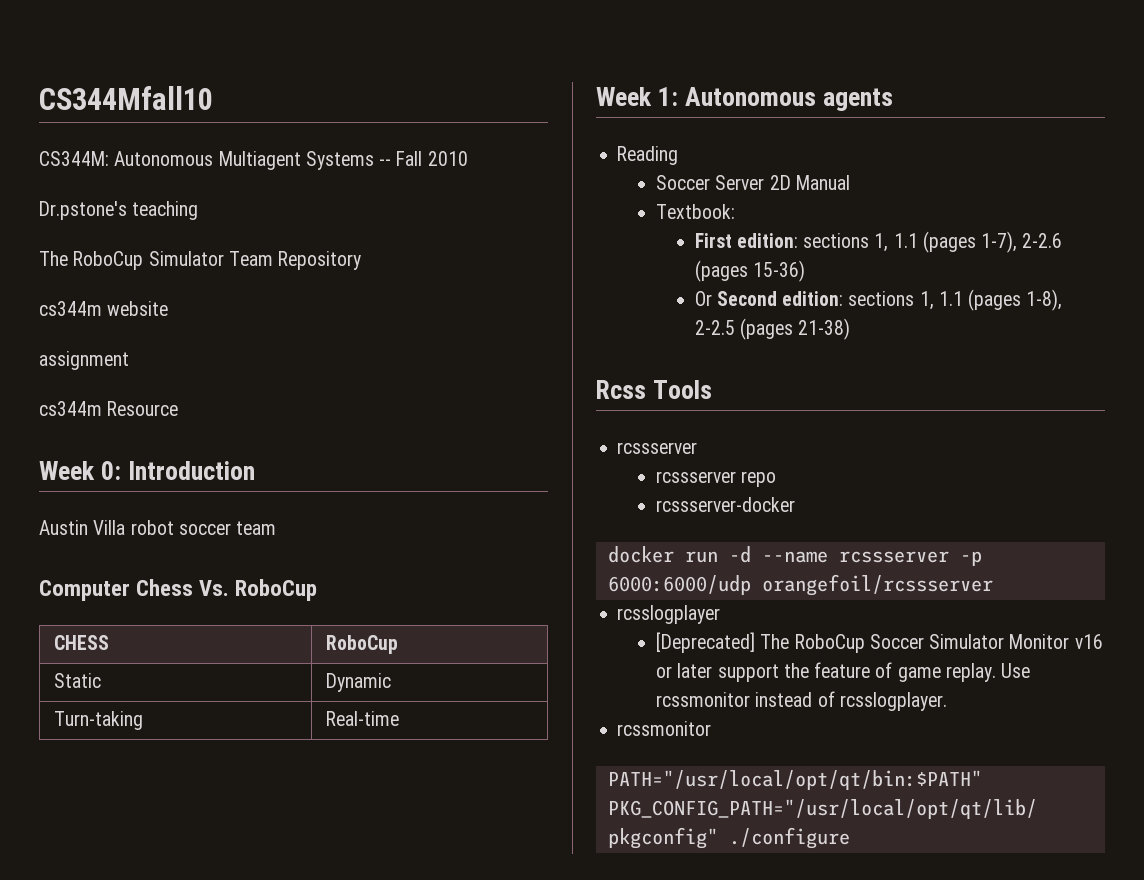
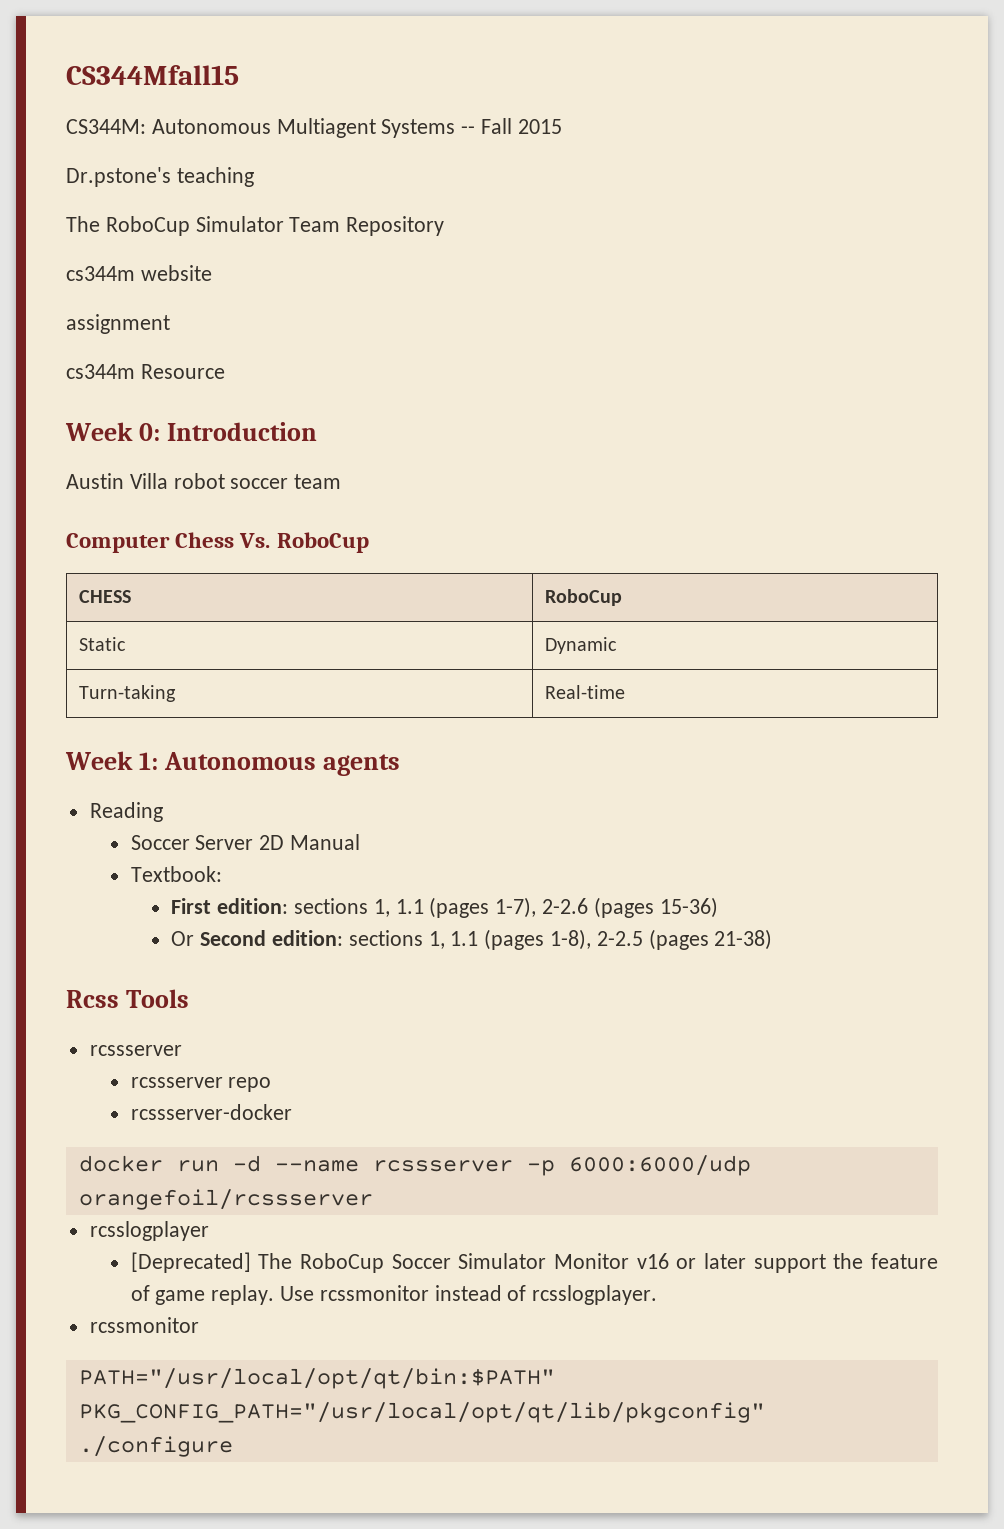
[39,86,213,110] CS344Mfall10 -> [66,65,239,85] CS344Mfall15
[427,151,468,166] 2010 -> [517,119,562,134] 2015

